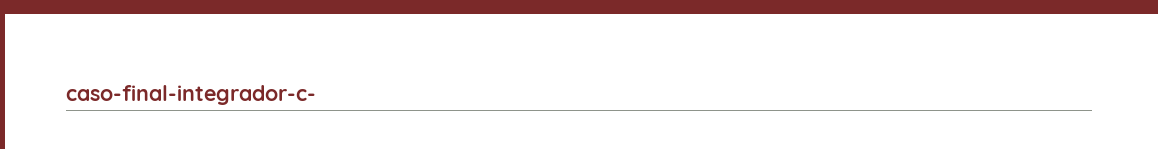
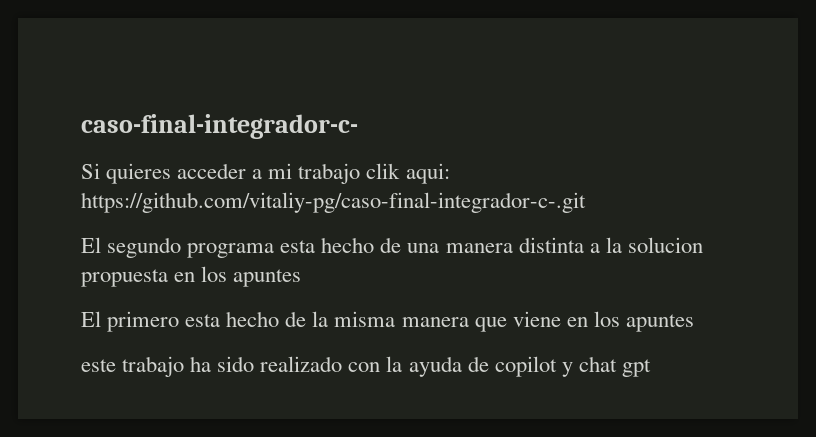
(316, 95) none -> [81,163,450,184] [81,192,586,213] [81,237,703,258] [81,266,302,287] [81,311,694,332] [81,356,651,377] // Si quieres acceder a mi trabajo clik aqui: https://github.com/vitaliy-pg/caso-final-integrador-c-.git // El segundo programa esta hecho de una manera distinta a la solucion propuesta en los apuntes // El primero esta hecho de la misma manera que viene en los apuntes // este trabajo ha sido realizado con la ayuda de copilot y chat gpt

